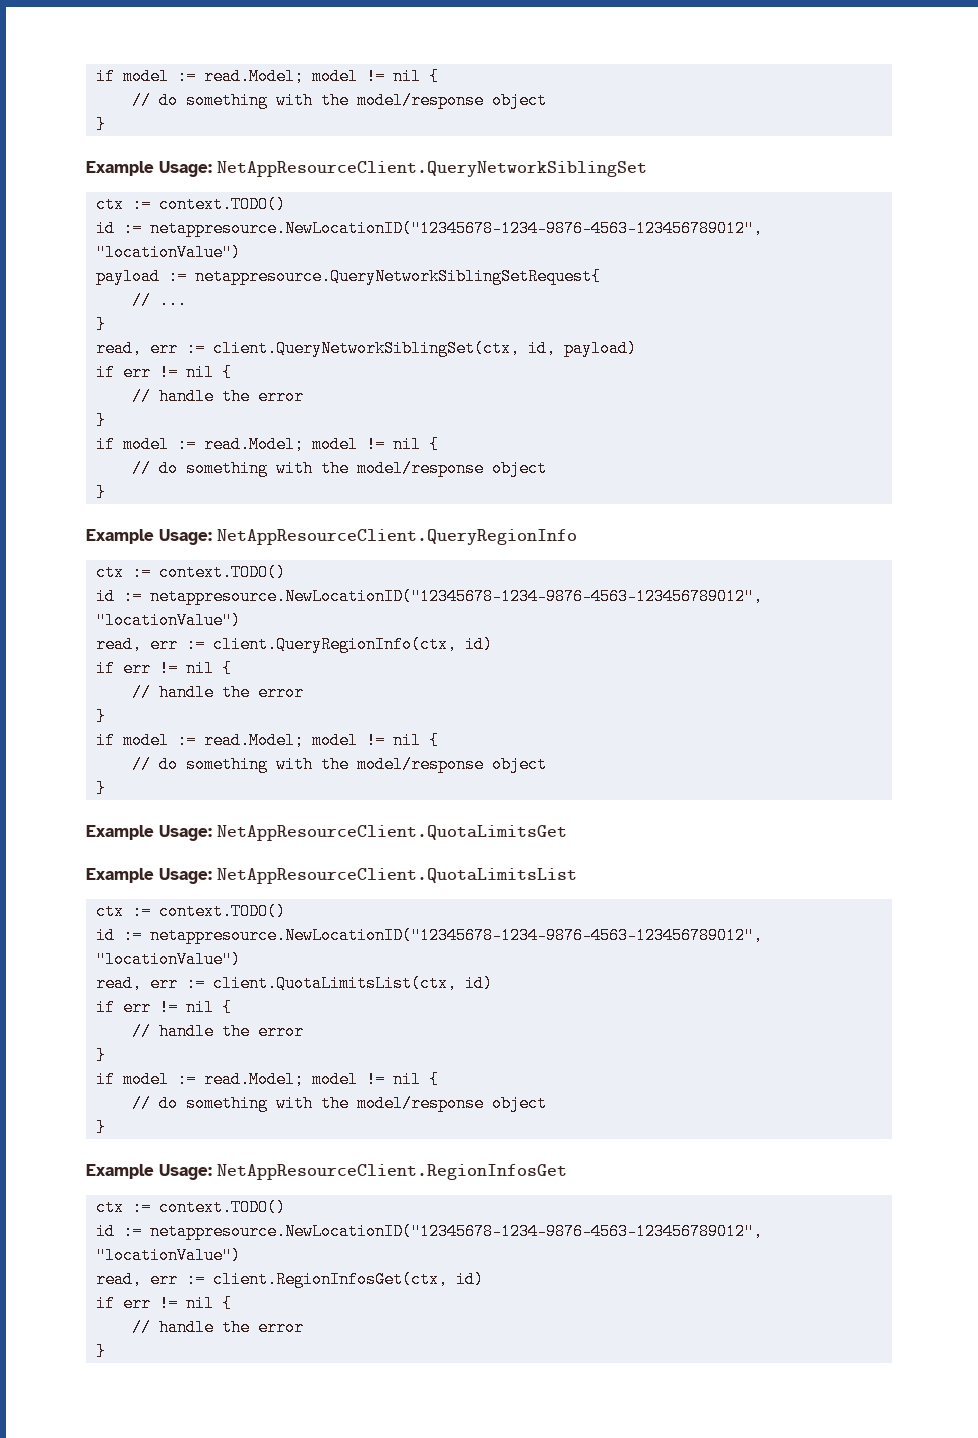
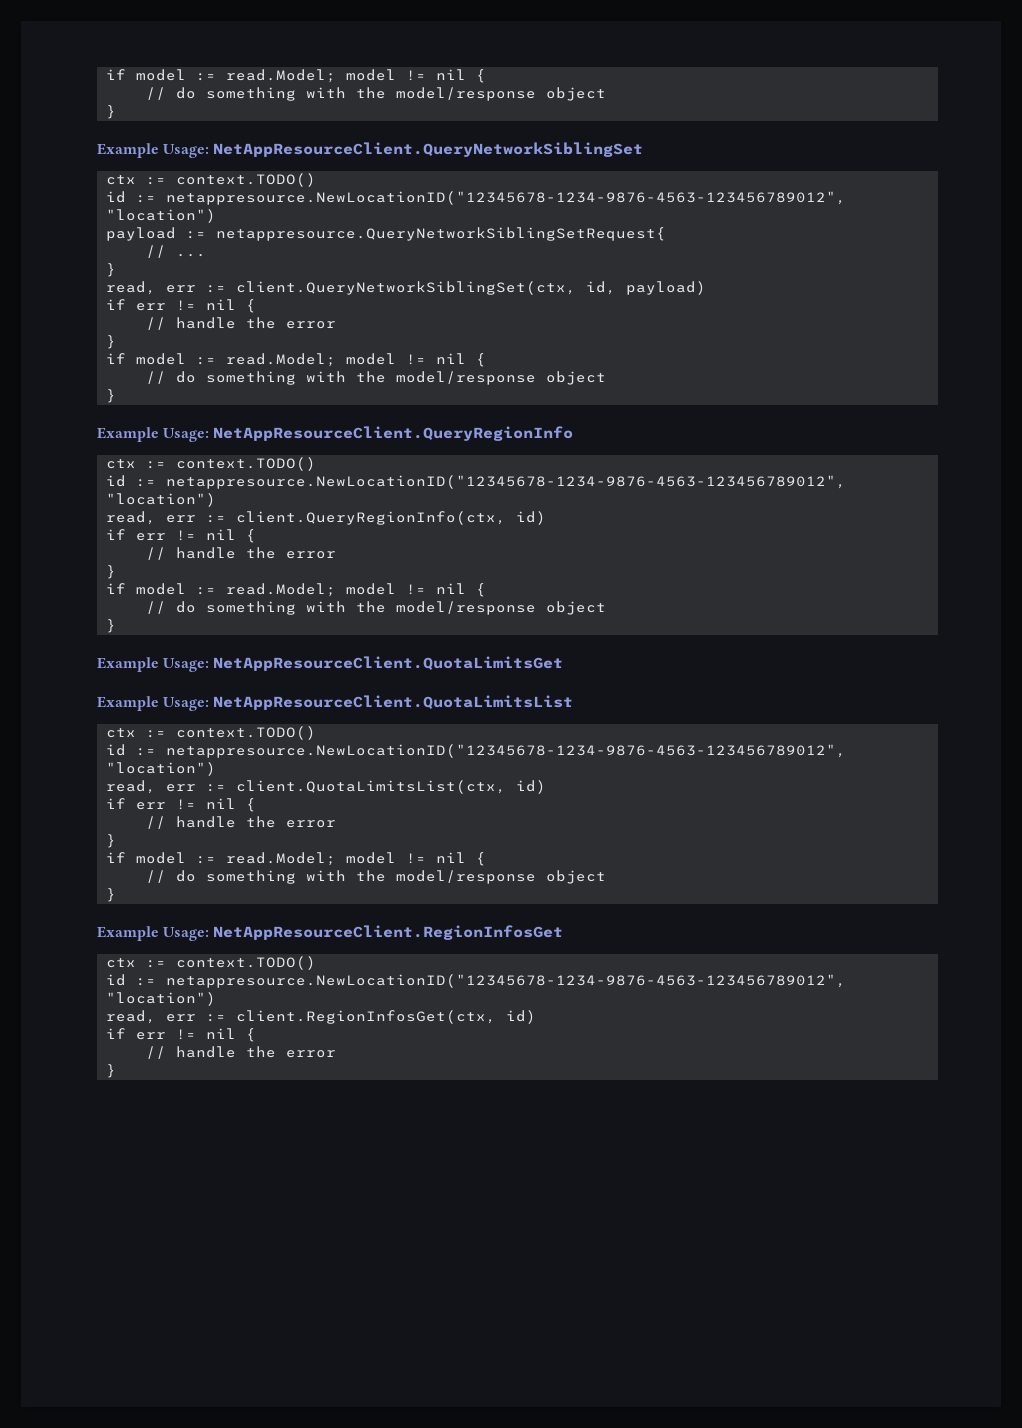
[95,244,241,261] "locationValue") -> [105,209,216,223] "location")
[95,612,241,629] "locationValue") -> [105,493,216,507] "location")
[95,951,241,968] "locationValue") -> [105,762,216,776] "location")
[95,1247,241,1264] "locationValue") -> [105,992,216,1006] "location")

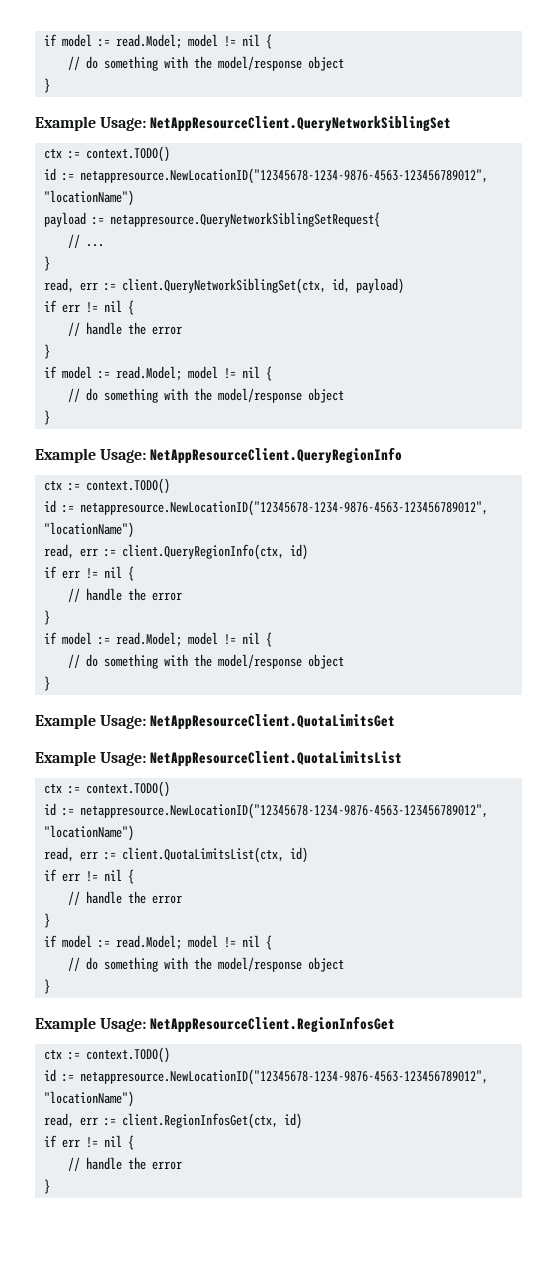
[105,209,216,223] "location") -> [43,190,134,206] "locationName")
[105,493,216,507] "location") -> [43,522,134,538] "locationName")
[105,762,216,776] "location") -> [43,825,134,841] "locationName")
[105,992,216,1006] "location") -> [43,1091,134,1107] "locationName")

